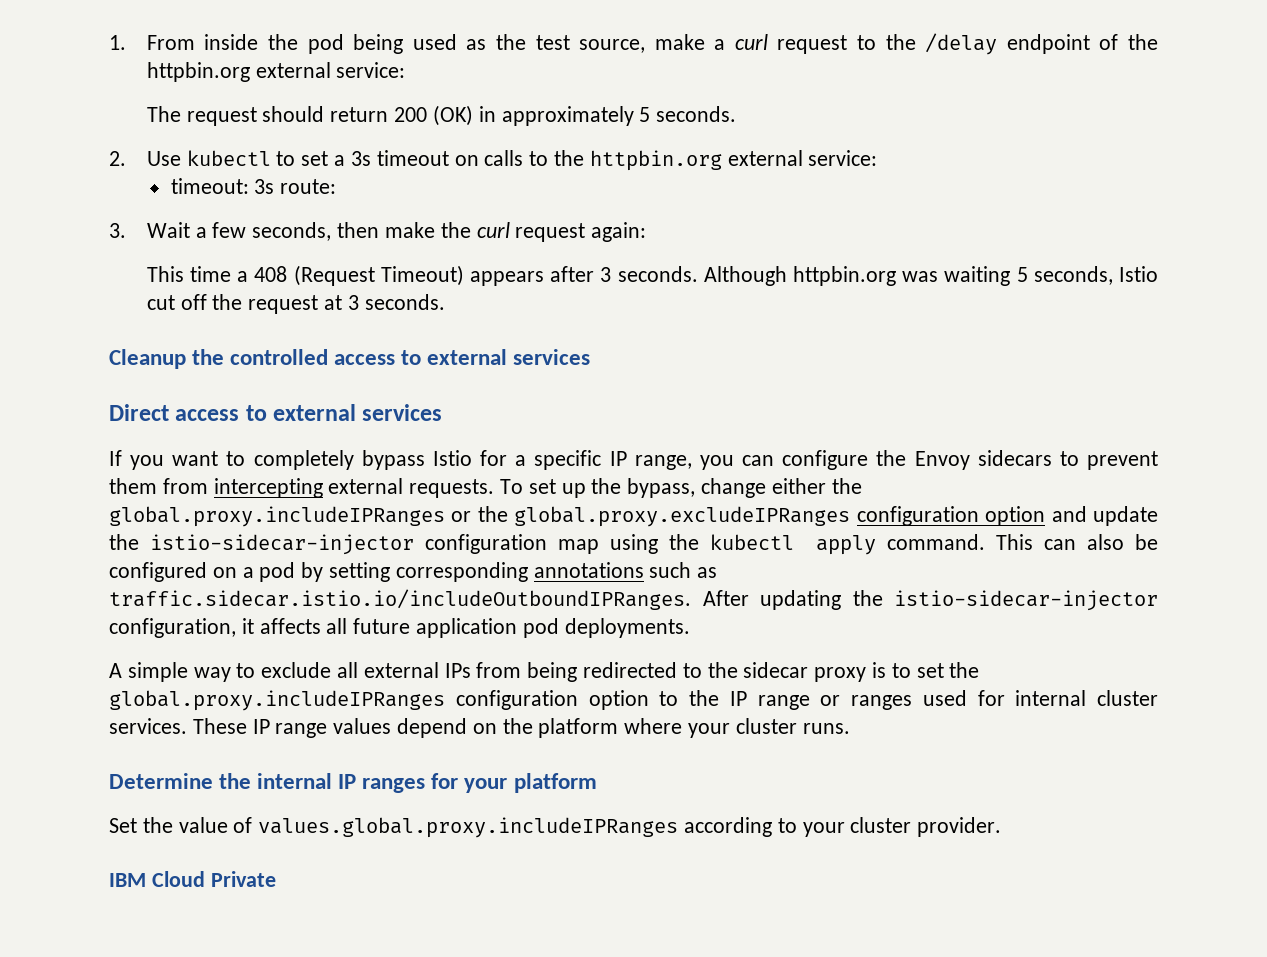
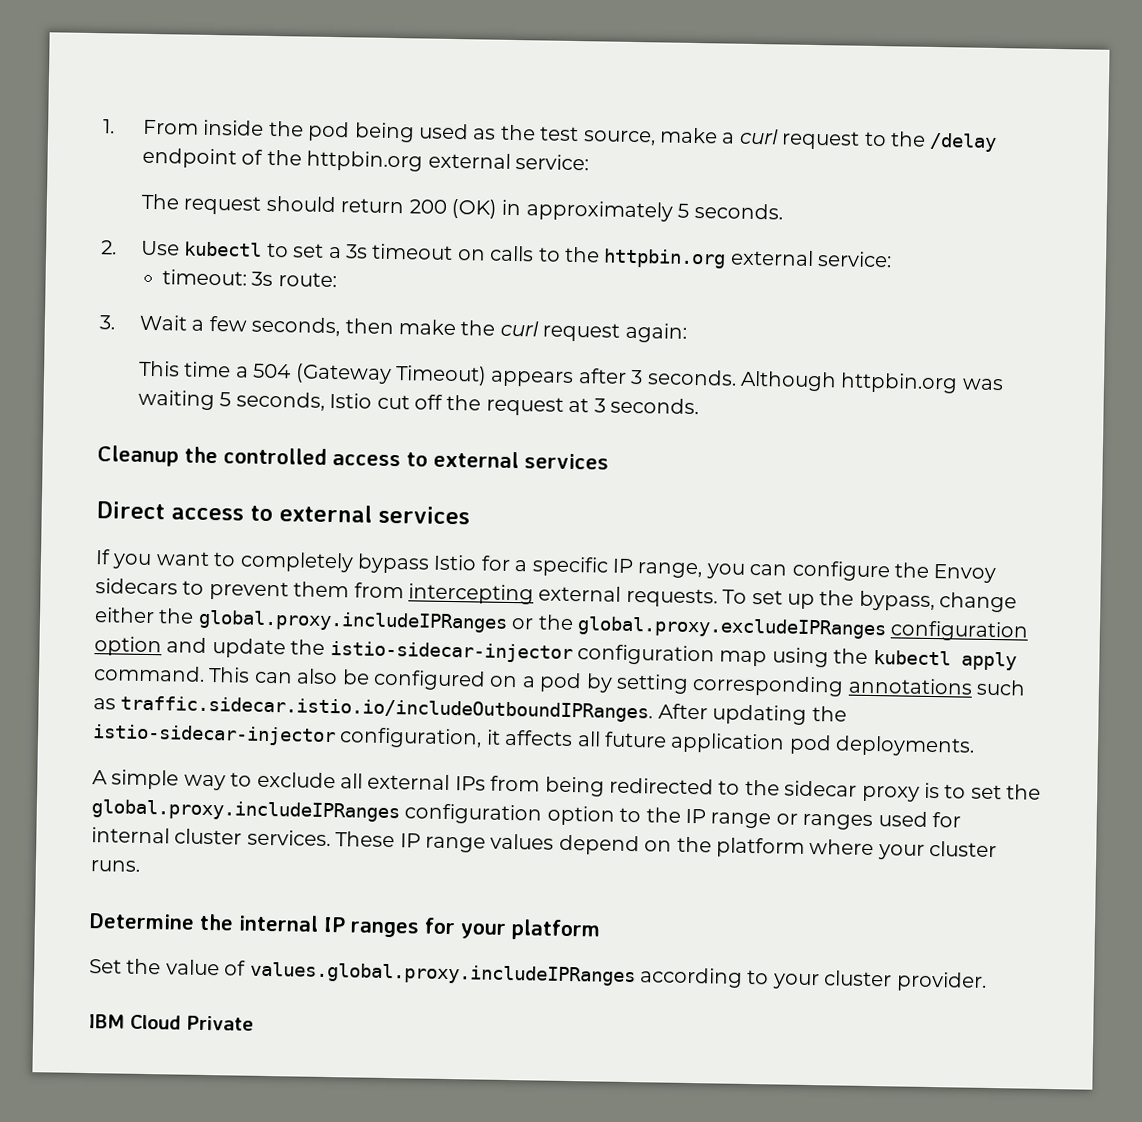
[254,265,375,286] 408 (Request -> [252,363,392,384] 504 (Gateway

